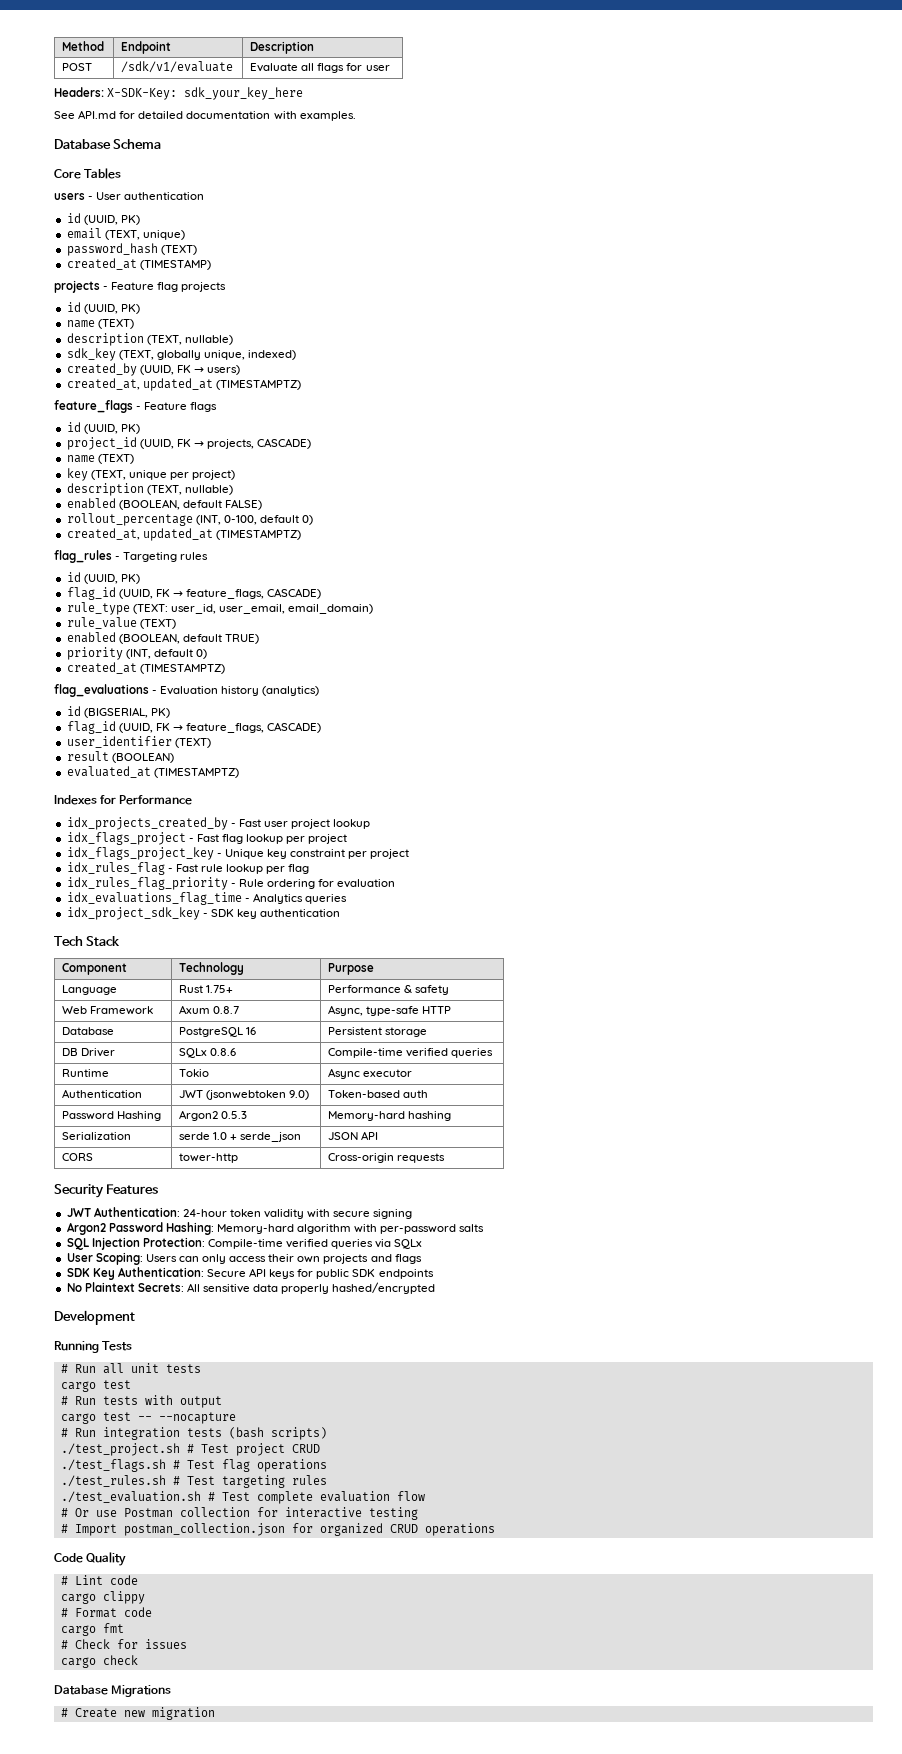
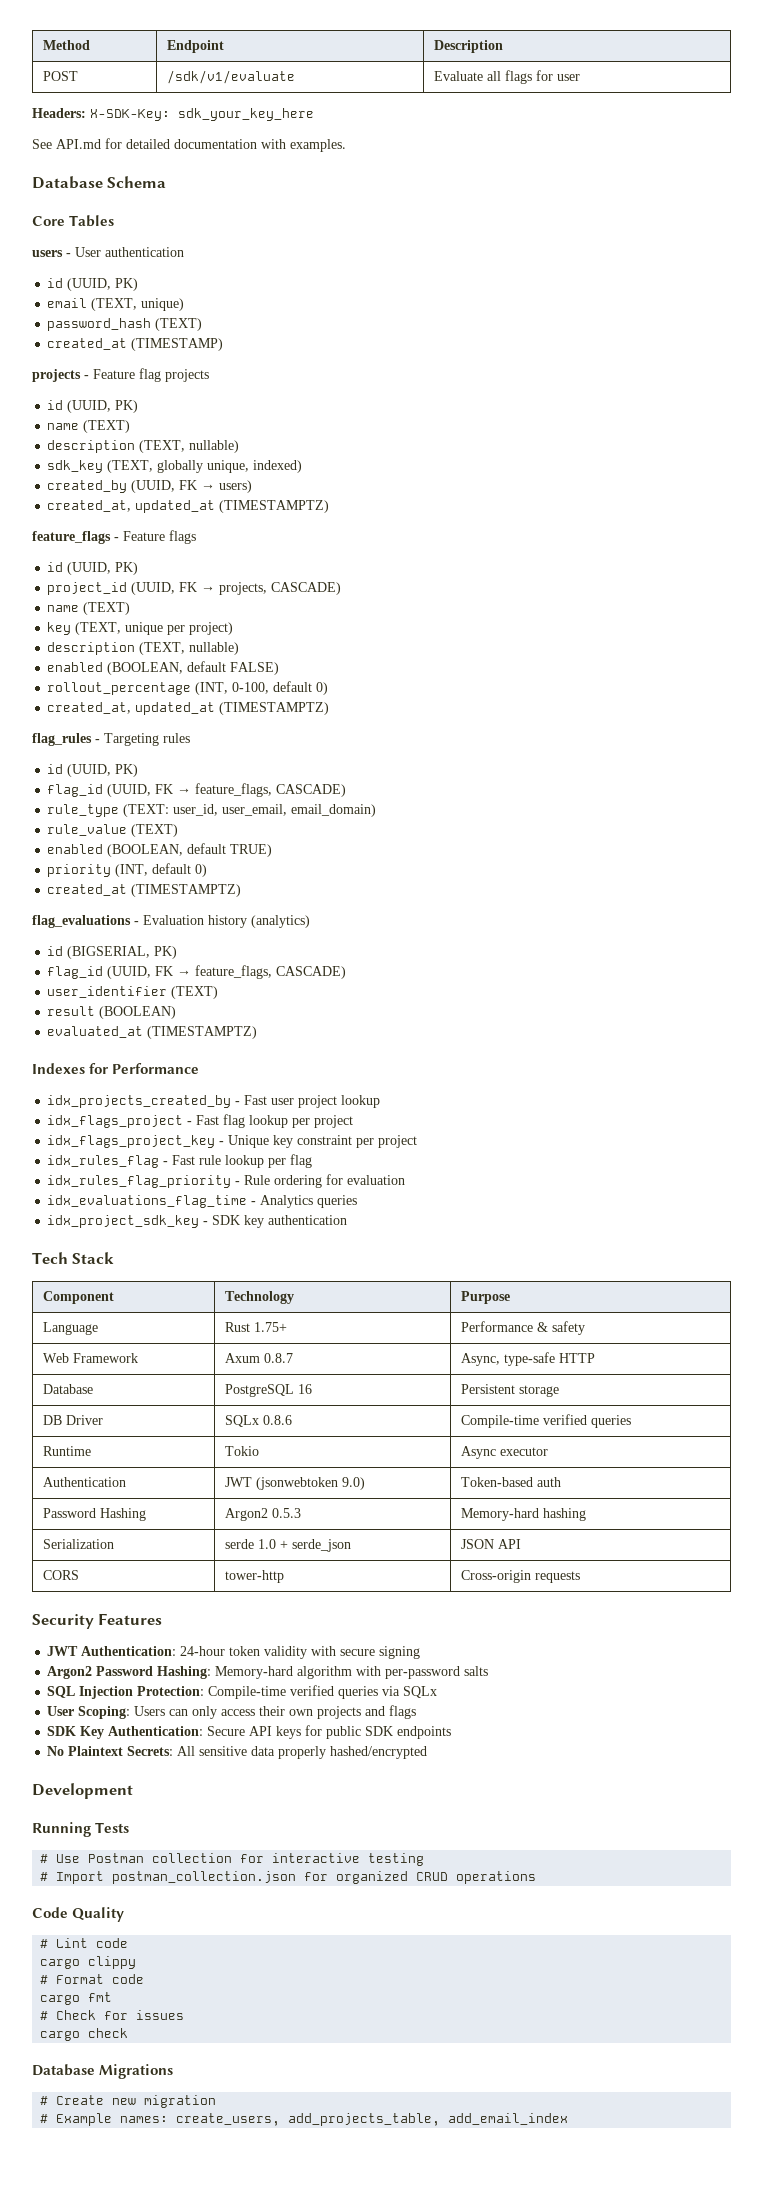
[74,1363,201,1374] [60,1380,131,1392] [60,1395,222,1408] [60,1412,236,1424] [60,1427,327,1440] [60,1443,320,1456] [60,1459,327,1472] [60,1475,327,1488] [60,1491,425,1504] [60,1508,117,1517] Run all unit tests // cargo test // # Run tests with output // cargo test -- --nocapture // # Run integration tests (bash scripts) // ./test_project.sh # Test project CRUD // ./test_flags.sh # Test flag operations // ./test_rules.sh # Test targeting rules // ./test_evaluation.sh # Test complete evaluation flow // # Or use -> [56,1854,81,1863] Use
(215, 1713) none -> [40,2113,569,2126] // # Example names: create_users, add_projects_table, add_email_index

